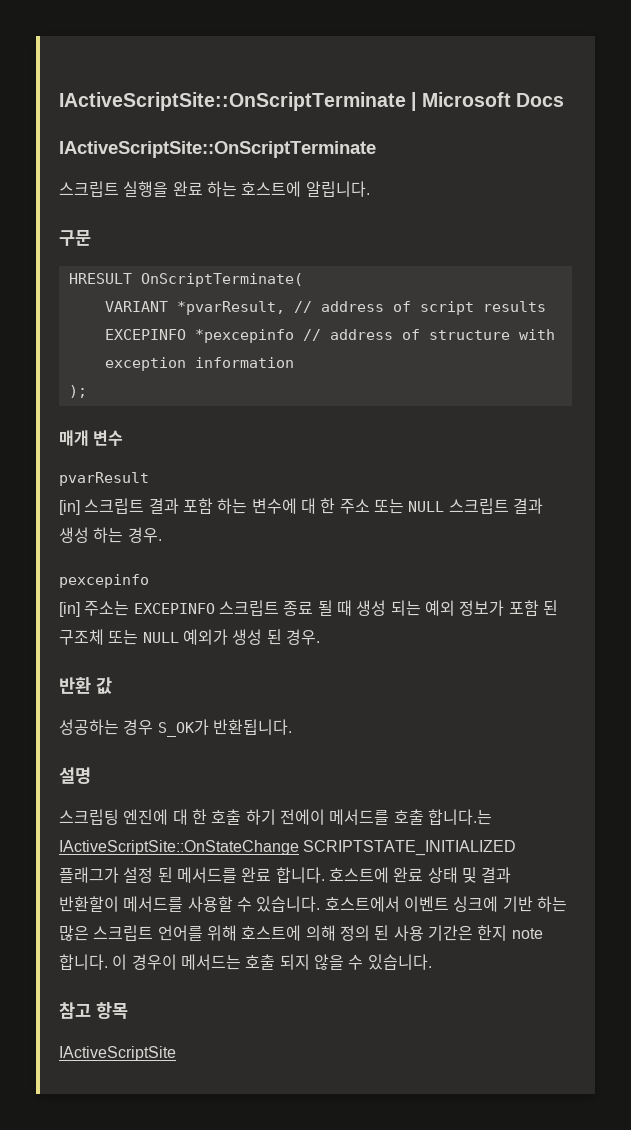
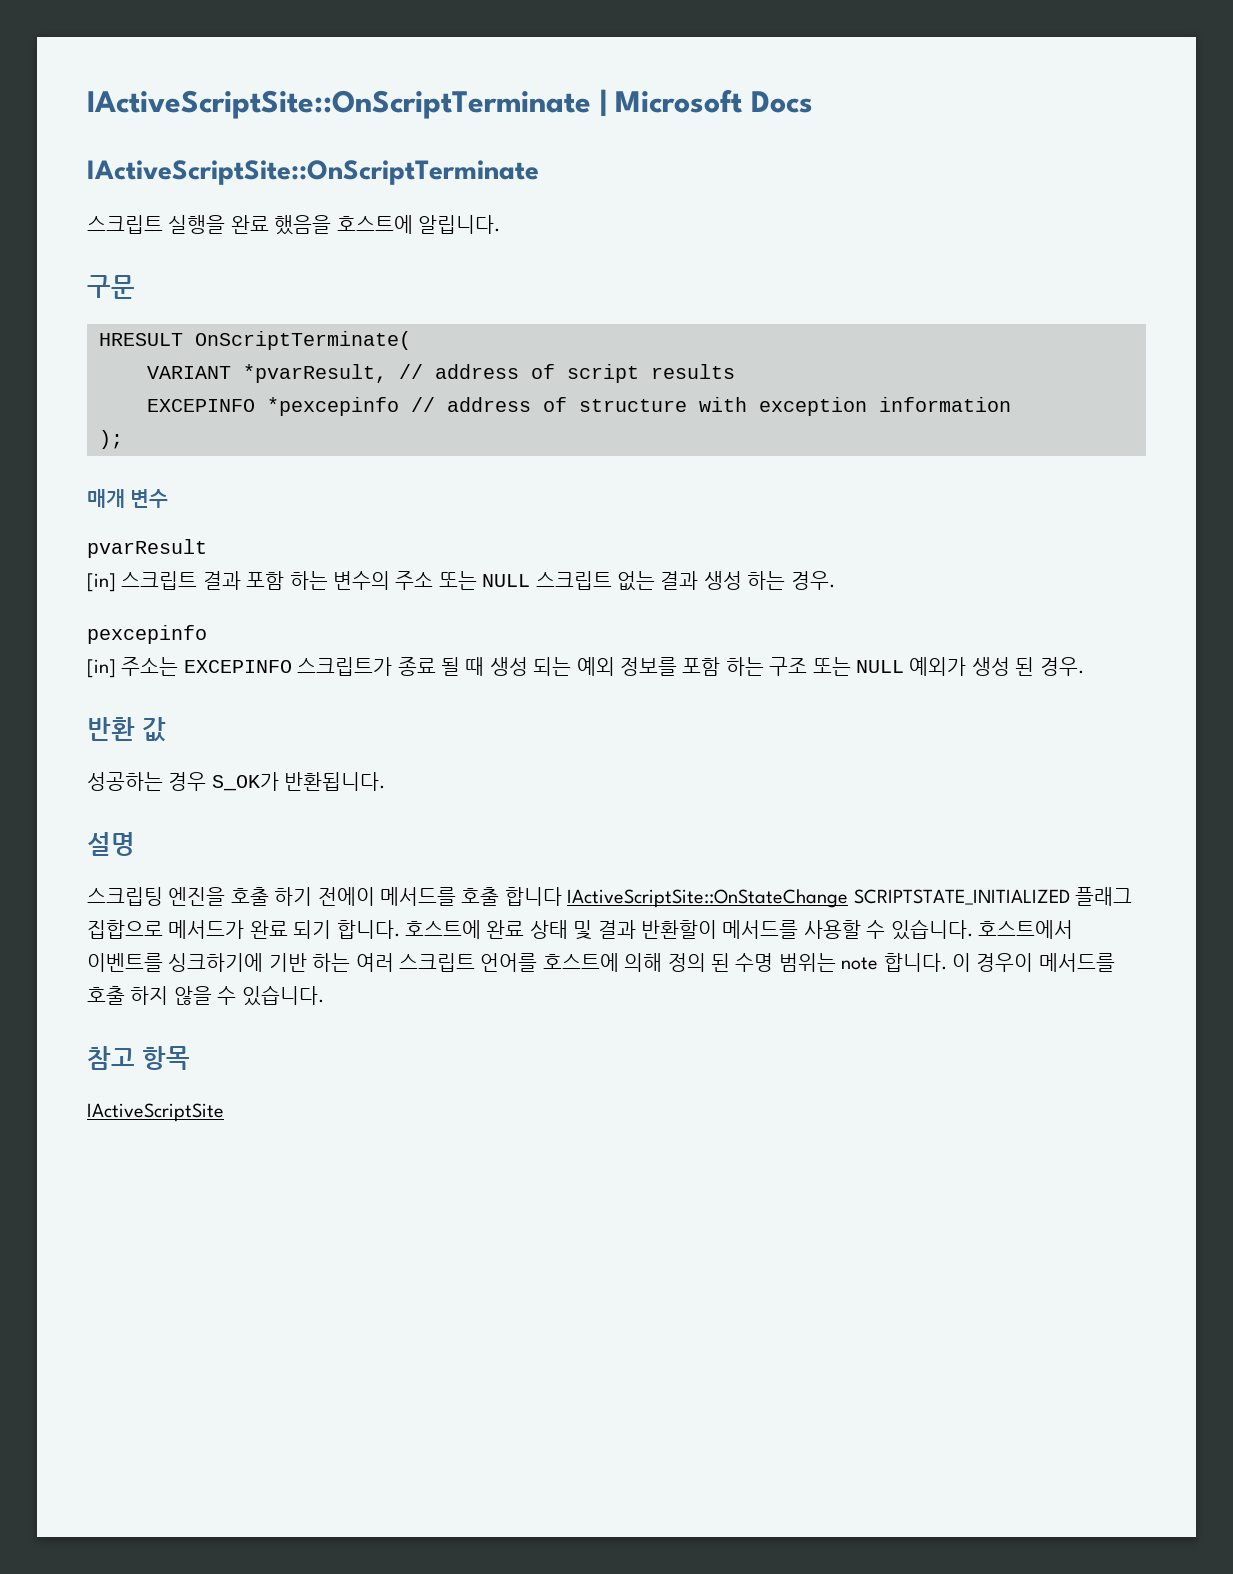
[206,181,237,197] 하는 -> [274,215,332,235] 했음을
[251,498,336,514] 변수에 대 한 -> [333,571,390,590] 변수의
(509, 506) none -> [616,571,655,591] 없는
[218,600,279,616] 스크립트 -> [297,657,393,676] 스크립트가
[459,600,558,616] [59,629,104,645] 정보가 포함 된 구조체 -> [619,657,808,676] 정보를 포함 하는 구조
[123,809,207,825] 엔진에 대 한 -> [168,887,226,906] 엔진을
[427,809,492,825] 합니다.는 -> [504,887,562,906] 합니다
[59,867,272,883] 플래그가 설정 된 메서드를 완료 -> [1075,887,1132,906] [87,920,332,939] 플래그 집합으로 메서드가 완료 되기
[403,896,499,912] 이벤트 싱크에 -> [87,953,264,972] 이벤트를 싱크하기에
[59,925,89,941] 많은 -> [355,953,394,972] 여러
[206,925,237,941] 위해 -> (538, 962) none
[393,925,508,941] 사용 기간은 한지 -> [735,953,836,972] 수명 범위는
[180,954,310,970] 메서드는 호출 되지 -> [1038,953,1115,972] [87,986,169,1005] 메서드를 호출 하지

